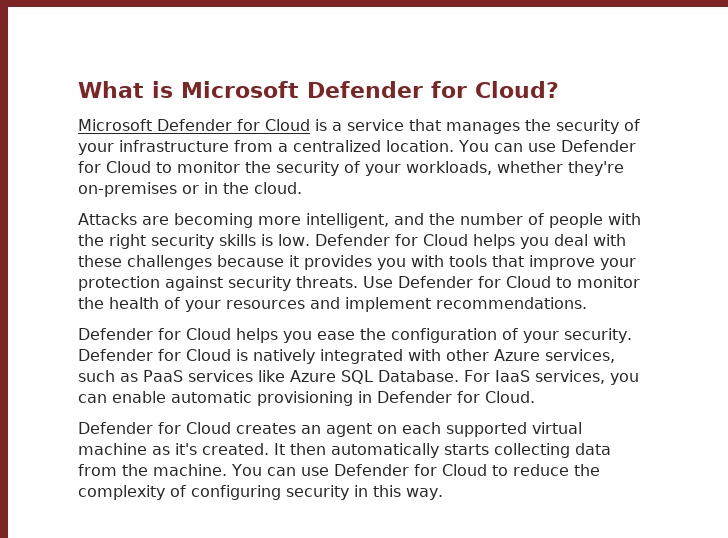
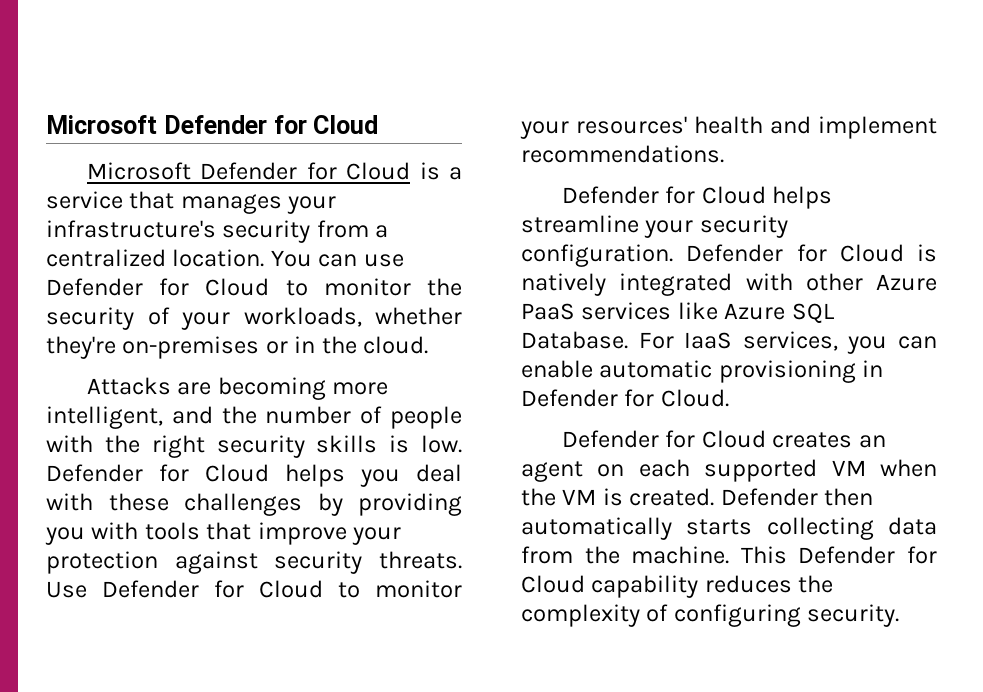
[78,81,559,98] What is Microsoft Defender for Cloud? -> [46,115,379,134] Microsoft Defender for Cloud
[525,119,640,134] [78,140,229,155] the security of your infrastructure -> [287,196,337,214] [46,220,311,243] your infrastructure's security
[217,255,372,270] because it provides -> [317,493,462,516] by providing
[78,297,305,312] the health of your resources -> [520,116,763,139] your resources' health
[283,328,632,343] you ease the configuration of your security. -> [521,215,788,238] [521,244,673,267] streamline your security configuration.
[545,349,615,363] [78,370,138,382] services, such as -> (937, 282) none
[532,422,582,434] [78,443,285,455] virtual machine as it's created. It -> [831,459,937,477] [521,488,818,506] VM when the VM is created. Defender
[231,464,569,476] You can use Defender for Cloud to reduce -> [740,546,937,564] [521,575,792,598] This Defender for Cloud capability reduces
[286,485,443,500] security in this way. -> [807,604,900,627] security.

